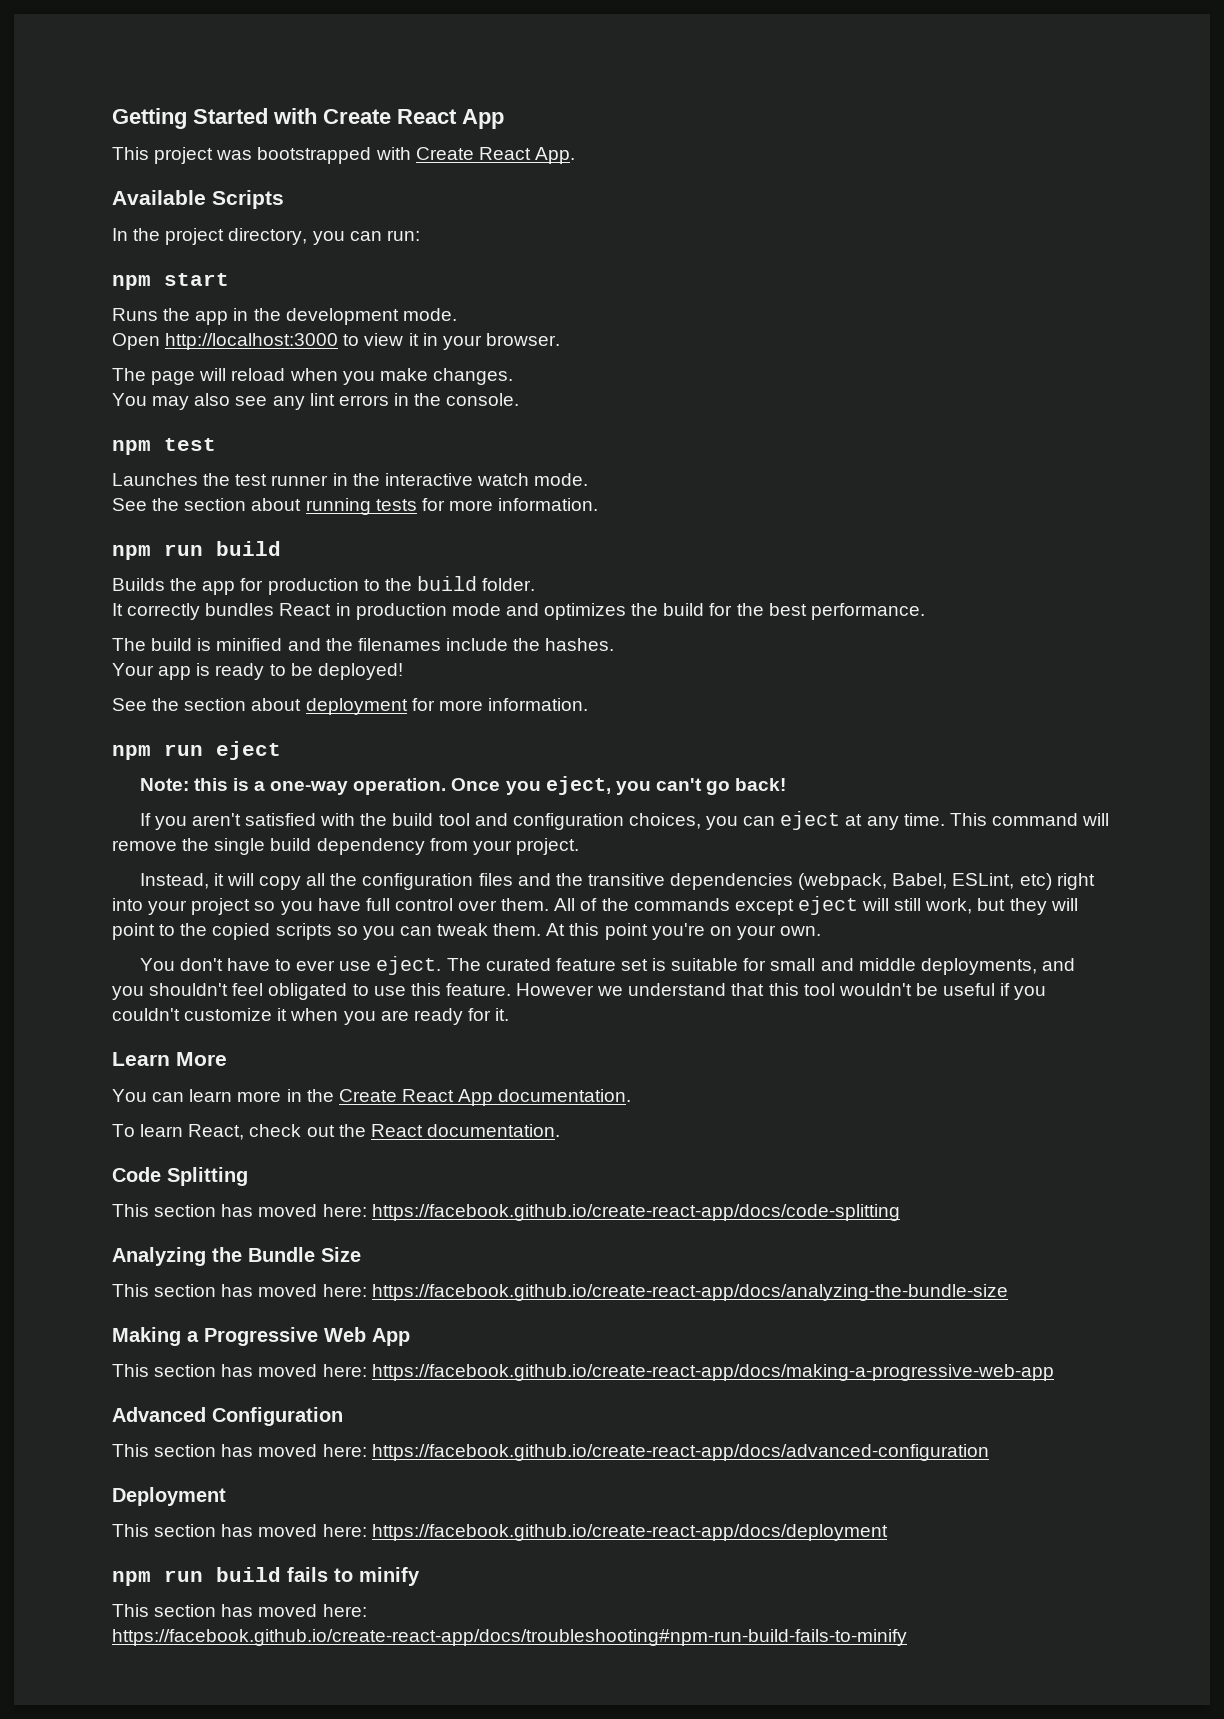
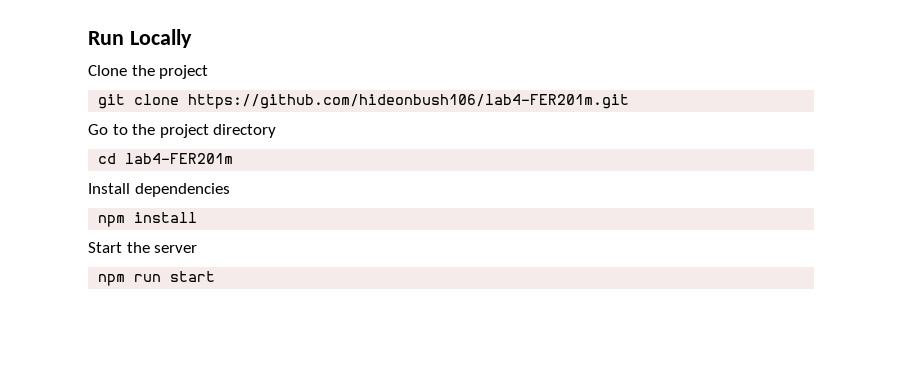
[112,108,504,129] [112,147,575,164] [112,190,284,209] [112,228,420,245] [112,273,229,290] [112,308,457,325] [112,333,560,350] [112,368,513,385] [112,393,520,410] [112,438,216,455] [112,473,589,486] [112,498,599,515] [112,541,281,560] [112,576,536,595] [112,603,925,620] [112,638,615,651] [112,663,403,680] [112,698,588,715] [112,741,281,760] [139,776,787,795] [139,811,1110,830] [112,838,579,855] [139,873,1095,890] [112,896,1078,915] [112,923,822,940] [139,956,1076,975] [112,983,1047,1000] [112,1008,510,1025] [112,1052,227,1066] [112,1089,632,1106] [112,1124,560,1140] [112,1167,248,1186] [112,1204,900,1221] [112,1247,361,1266] [112,1284,1008,1301] [112,1327,410,1346] [112,1364,1054,1381] [112,1407,343,1426] [112,1444,989,1461] [112,1487,226,1506] [112,1524,888,1541] [112,1567,420,1586] [112,1604,367,1617] [112,1629,907,1646] Getting Started with Create React App // This project was bootstrapped with Create React App. // Available Scripts // In the project directory, you can run: // npm start // Runs the app in the development mode. // Open http://localhost:3000 to view it in your browser. // The page will reload when you make changes. // You may also see any lint errors in the console. // npm test // Launches the test runner in the interactive watch mode. // See the section about running tests for more information. // npm run build // Builds the app for production to the build folder. // It correctly bundles React in production mode and optimizes the build for the best performance. // The build is minified and the filenames include the hashes. // Your app is ready to be deployed! // See the section about deployment for more information. // npm run eject // Note: this is a one-way operation. Once you eject, you can't go back! // If you aren't satisfied with the build tool and configuration choices, you can eject at any time. This command will remove the single build dependency from your project. // Instead, it will copy all the configuration files and the transitive dependencies (webpack, Babel, ESLint, etc) right into your project so you have full control over them. All of the commands except eject will still work, but they will point to the copied scripts so you can tweak them. At this point you're on your own. // You don't have to ever use eject. The curated feature set is suitable for small and middle deployments, and you shouldn't feel obligated to use this feature. However we understand that this tool wouldn't be useful if you couldn't customize it when you are ready for it. // Learn More // You can learn more in the Create React App documentation. // To learn React, check out the React documentation. // Code Splitting // This section has moved here: https://facebook.github.io/create-react-app/docs/code-splitting // Analyzing the Bundle Size // This section has moved here: https://facebook.github.io/create-react-app/docs/analyzing-the-bundle-size // Making a Progressive Web App // This section has moved here: https://facebook.github.io/create-react-app/docs/making-a-progressive-web-app // Advanced Configuration // This section has moved here: https://facebook.github.io/create-react-app/docs/advanced-configuration // Deployment // This section has moved here: https://facebook.github.io/create-react-app/docs/deployment // npm run build fails to minify // This section has moved here: https://facebook.github.io/create-react-app/docs/troubleshooting#npm-run-build-fails-to-minify -> [88,29,192,48] [88,65,209,79] [98,94,630,109] [88,124,277,138] [98,153,234,164] [88,183,230,197] [98,212,198,227] [88,242,198,253] [98,271,216,286] Run Locally // Clone the project // git clone https://github.com/hideonbush106/lab4-FER201m.git // Go to the project directory // cd lab4-FER201m // Install dependencies // npm install // Start the server // npm run start

